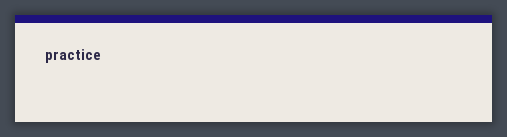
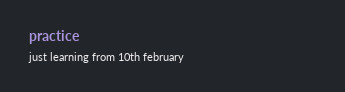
(101, 56) none -> [28,52,184,63] // just learning from 10th february

